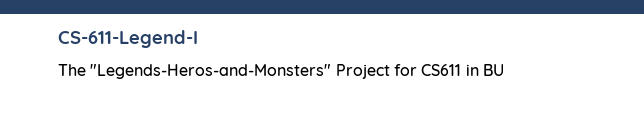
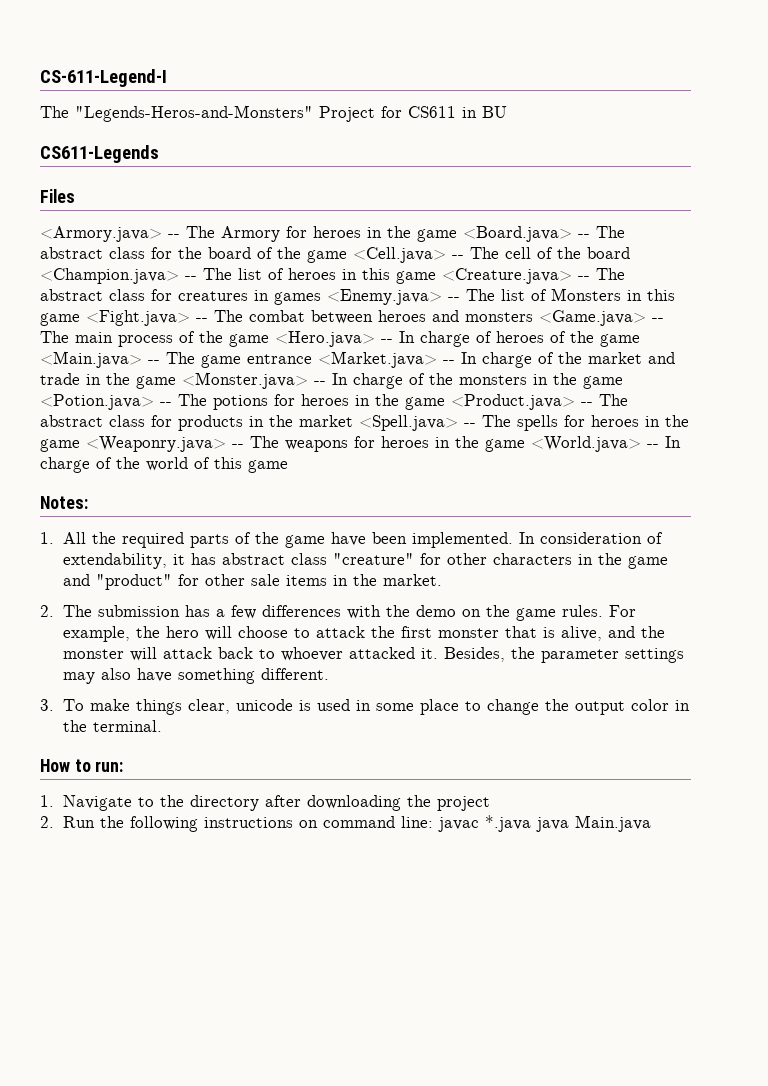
(504, 70) none -> [40,145,159,163] [40,189,75,203] [40,226,625,242] [40,247,630,263] [40,268,625,284] [40,288,675,305] [40,310,664,326] [40,331,640,347] [40,351,675,368] [40,372,623,389] [40,394,628,410] [40,415,689,431] [40,436,681,452] [40,457,288,473] [40,496,88,509] [40,532,663,548] [62,553,668,569] [62,574,442,590] [40,605,636,621] [62,626,665,642] [62,647,684,663] [62,668,329,684] [40,699,690,715] [62,720,162,732] [40,759,124,772] [40,795,490,811] [40,815,651,832] // CS611-Legends // Files // <Armory.java> -- The Armory for heroes in the game <Board.java> -- The abstract class for the board of the game <Cell.java> -- The cell of the board <Champion.java> -- The list of heroes in this game <Creature.java> -- The abstract class for creatures in games <Enemy.java> -- The list of Monsters in this game <Fight.java> -- The combat between heroes and monsters <Game.java> -- The main process of the game <Hero.java> -- In charge of heroes of the game <Main.java> -- The game entrance <Market.java> -- In charge of the market and trade in the game <Monster.java> -- In charge of the monsters in the game <Potion.java> -- The potions for heroes in the game <Product.java> -- The abstract class for products in the market <Spell.java> -- The spells for heroes in the game <Weaponry.java> -- The weapons for heroes in the game <World.java> -- In charge of the world of this game // Notes: // 1. All the required parts of the game have been implemented. In consideration of extendability, it has abstract class "creature" for other characters in the game and "product" for other sale items in the market. // 2. The submission has a few differences with the demo on the game rules. For example, the hero will choose to attack the first monster that is alive, and the monster will attack back to whoever attacked it. Besides, the parameter settings may also have something different. // 3. To make things clear, unicode is used in some place to change the output color in the terminal. // How to run: // 1. Navigate to the directory after downloading the project // 2. Run the following instructions on command line: javac *.java java Main.java

